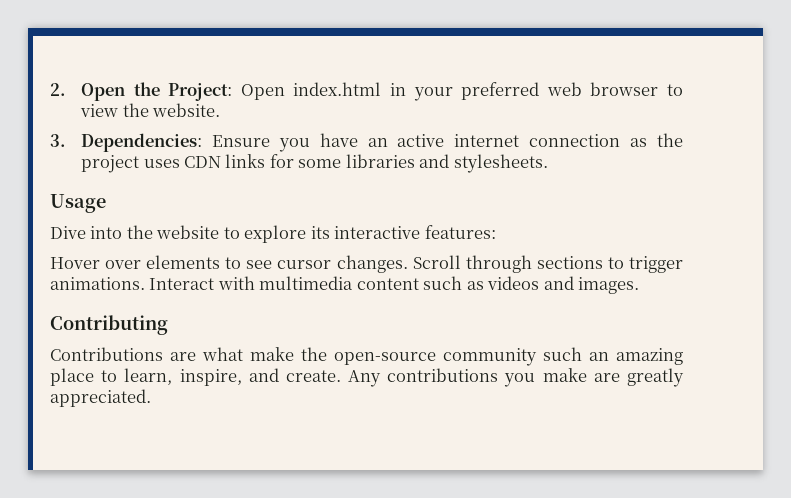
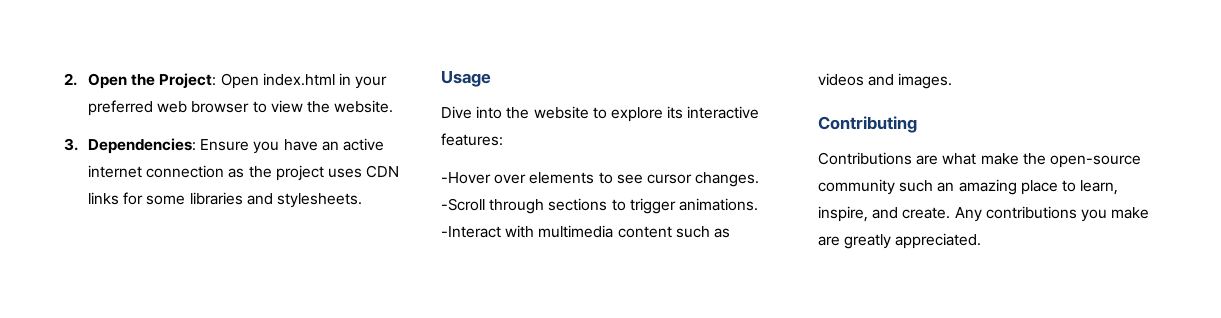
[50,257,100,269] Hover -> [441,172,491,184] -Hover
[412,255,461,269] Scroll -> [441,198,485,211] -Scroll
[149,278,215,290] Interact -> [441,226,501,238] -Interact

